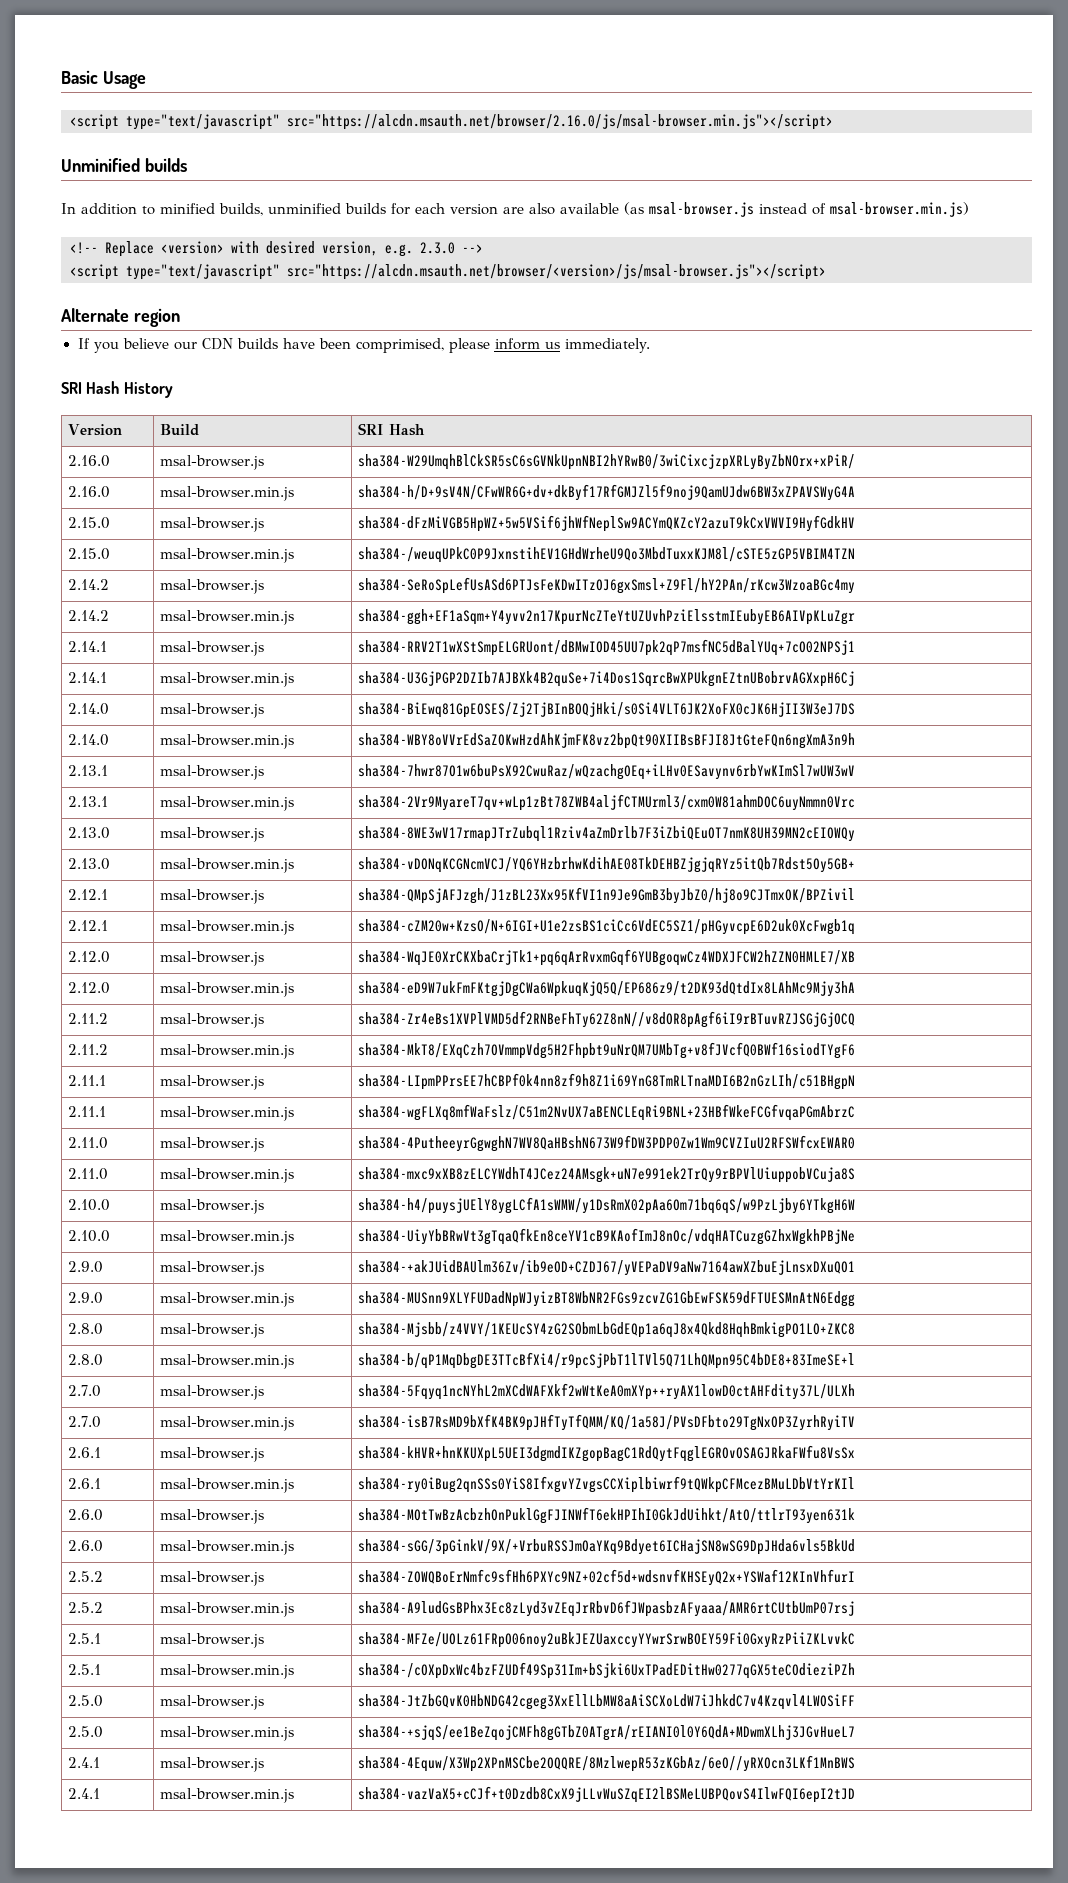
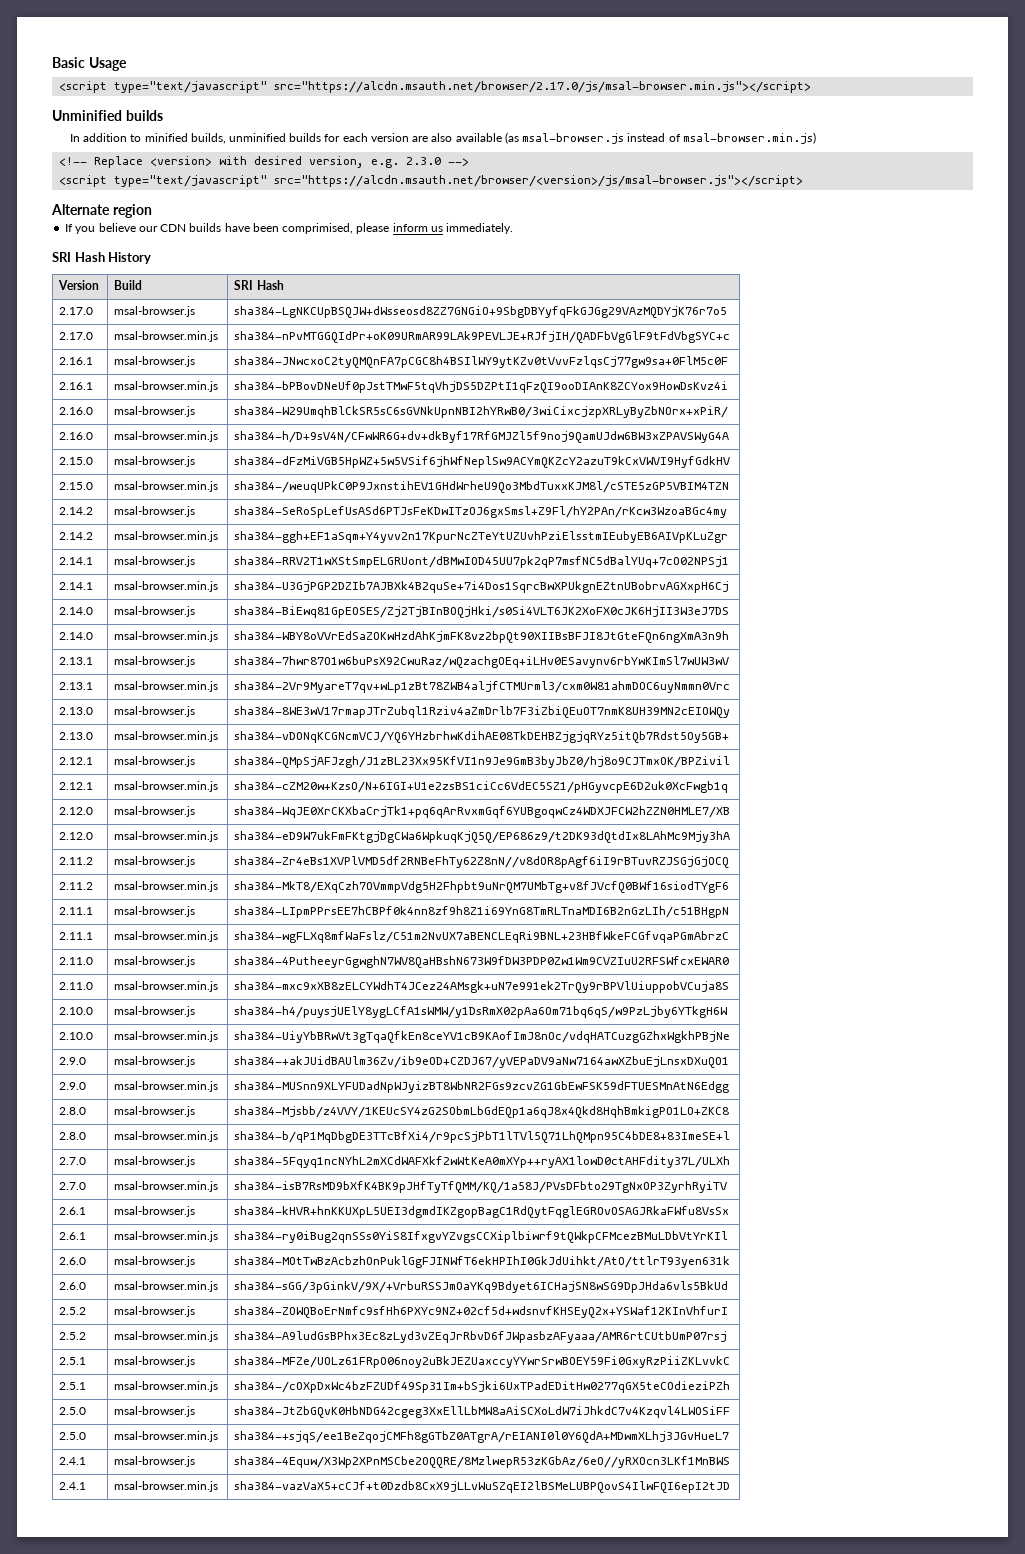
[287,114,833,130] src="https://alcdn.msauth.net/browser/2.16.0/js/msal-browser.min.js"></script> -> [274,81,812,93] src="https://alcdn.msauth.net/browser/2.17.0/js/msal-browser.min.js"></script>
(426, 430) none -> [59,307,94,315] [114,306,196,317] [234,306,728,318] [59,332,94,340] [114,331,219,342] [234,331,731,343] [59,357,94,365] [114,356,196,367] [234,356,729,368] [59,382,94,390] [114,381,219,392] [234,381,729,393] // 2.17.0 | msal-browser.js | sha384-LgNKCUpBSQJW+dWsseosd8ZZ7GNGiO+9SbgDBYyfqFkGJGg29VAzMQDYjK76r7o5 // 2.17.0 | msal-browser.min.js | sha384-nPvMTGGQIdPr+oK09URmAR99LAk9PEVLJE+RJfjIH/QADFbVgGlF9tFdVbgSYC+c // 2.16.1 | msal-browser.js | sha384-JNwcxoC2tyQMQnFA7pCGC8h4BSIlWY9ytKZv0tVvvFzlqsCj77gw9sa+0FlM5c0F // 2.16.1 | msal-browser.min.js | sha384-bPBovDNeUf0pJstTMwF5tqVhjDS5DZPtI1qFzQI9ooDIAnK8ZCYox9HowDsKvz4i

